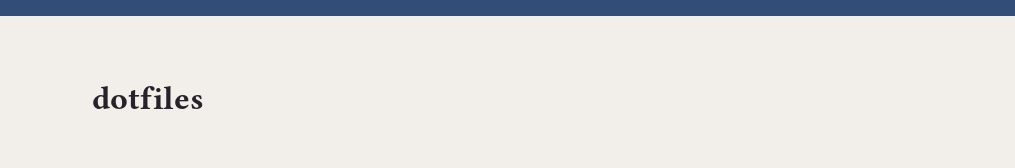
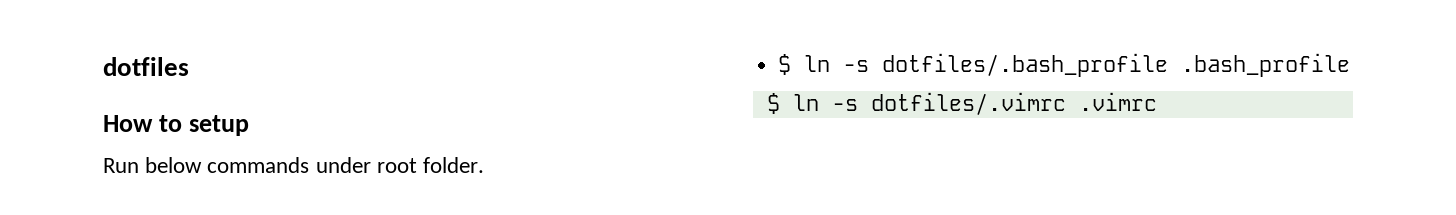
(204, 97) none -> [103,115,249,136] [103,157,485,173] [778,53,1351,77] [766,92,1157,115] // How to setup // Run below commands under root folder. // $ ln -s dotfiles/.bash_profile .bash_profile // $ ln -s dotfiles/.vimrc .vimrc

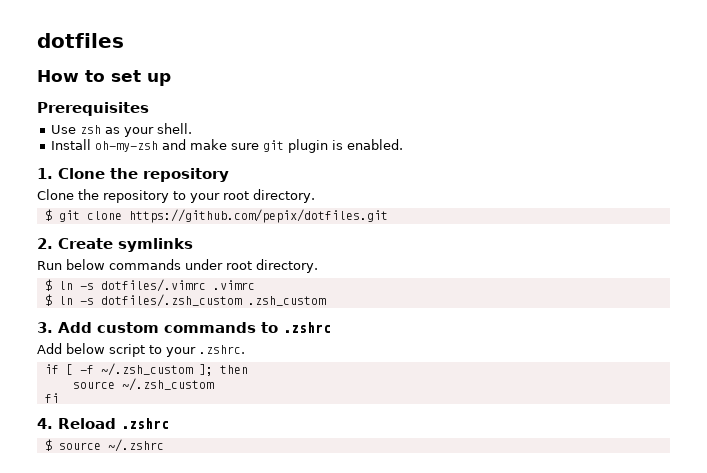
[188,115,249,136] setup -> [111,70,171,86] [37,102,149,116] [50,123,192,137] [50,139,403,153] [37,168,229,182] [37,189,315,203] [44,209,388,223] [37,238,193,252] set up // Prerequisites // Use zsh as your shell. // Install oh-my-zsh and make sure git plugin is enabled. // 1. Clone the repository // Clone the repository to your root directory. // $ git clone https://github.com/pepix/dotfiles.git // 2. Create symlinks
[423,157,485,173] [778,53,1351,77] folder. // $ ln -s dotfiles/.bash_profile .bash_profile -> [256,259,318,273] directory.
(1157, 101) none -> [44,294,326,307] [37,322,331,333] [37,343,245,357] [44,363,248,376] [72,378,214,391] [44,393,59,403] [37,418,169,429] [44,439,164,452] // $ ln -s dotfiles/.zsh_custom .zsh_custom // 3. Add custom commands to .zshrc // Add below script to your .zshrc. // if [ -f ~/.zsh_custom ]; then // source ~/.zsh_custom // fi // 4. Reload .zshrc // $ source ~/.zshrc

